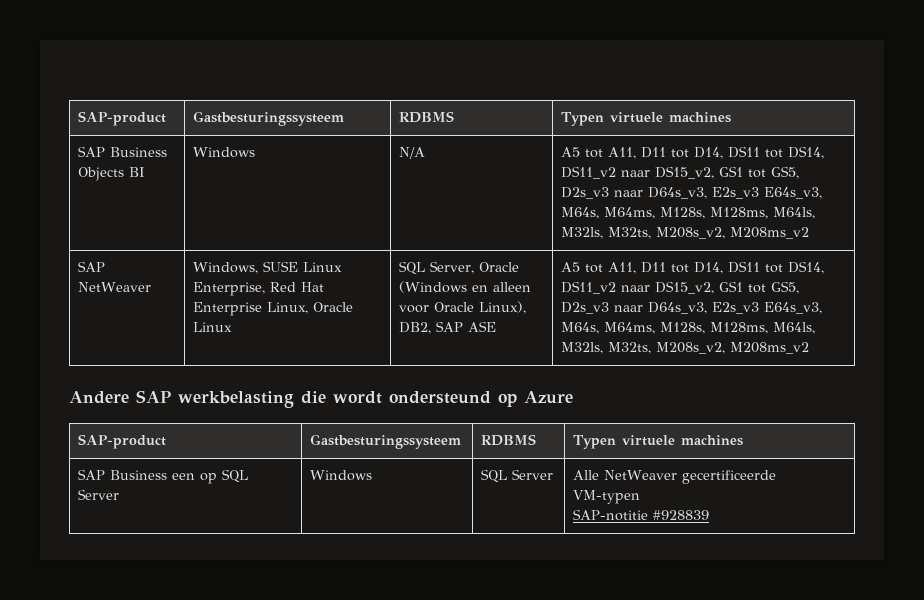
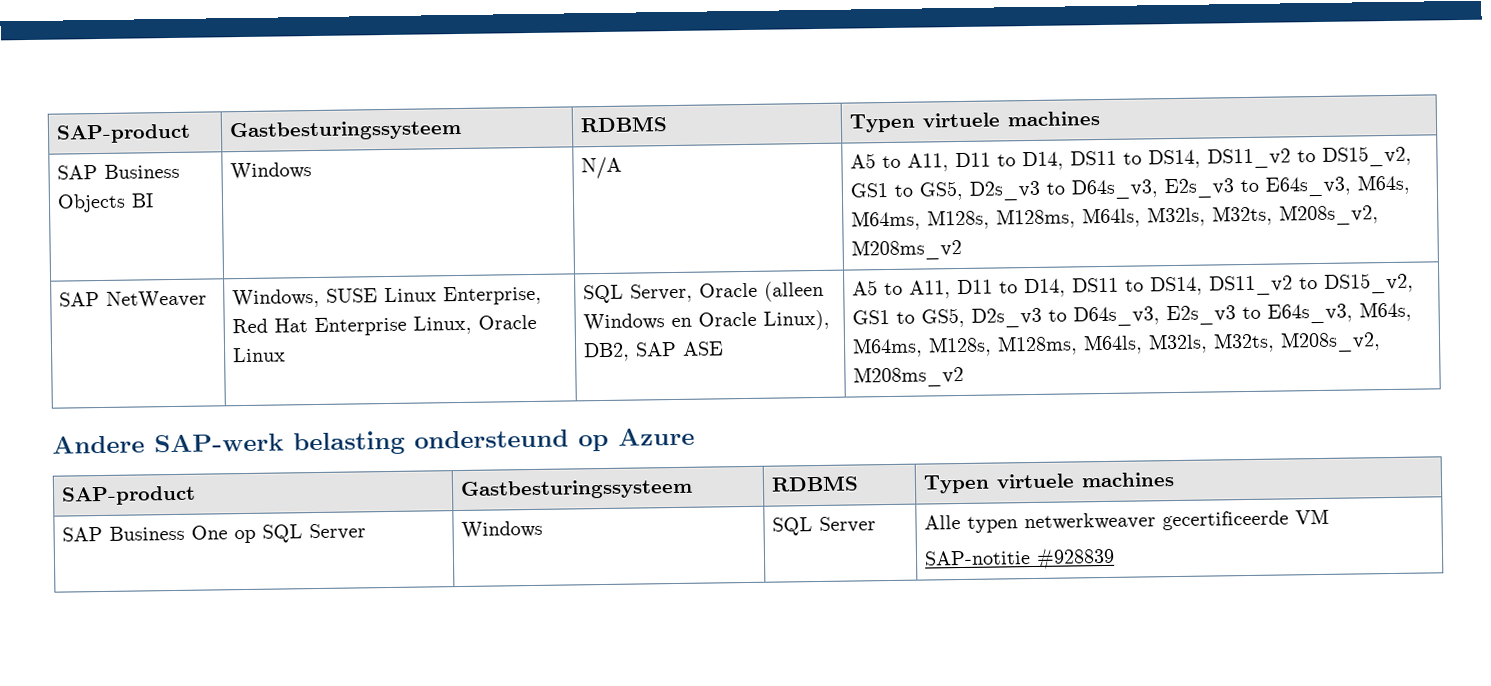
[585,146,825,159] [561,166,800,179] [561,187,760,199] tot A11, D11 tot D14, DS11 tot DS14, DS11_v2 naar DS15_v2, GS1 tot GS5, D2s_v3 naar D64s_v3, E2s_v3 -> [882,145,1413,172] [850,178,1260,201] to A11, D11 to D14, DS11 to DS14, DS11_v2 to DS15_v2, GS1 to GS5, D2s_v3 to D64s_v3, E2s_v3 to
[399,281,532,293] [399,305,430,313] (Windows en alleen voor -> [764,280,825,302] [583,313,693,332] (alleen Windows en
[585,261,825,274] [561,281,800,294] [561,302,760,314] tot A11, D11 tot D14, DS11 tot DS14, DS11_v2 naar DS15_v2, GS1 tot GS5, D2s_v3 naar D64s_v3, E2s_v3 -> [884,272,1415,299] [852,305,1262,328] to A11, D11 to D14, DS11 to DS14, DS11_v2 to DS15_v2, GS1 to GS5, D2s_v3 to D64s_v3, E2s_v3 to
[136,390,382,408] SAP werkbelasting die wordt -> [154,430,405,456] SAP-werk belasting
[172,473,196,480] een -> [191,525,229,540] One
[604,470,777,484] [573,490,641,504] NetWeaver gecertificeerde VM-typen -> [967,508,1330,533] typen netwerkweaver gecertificeerde VM

